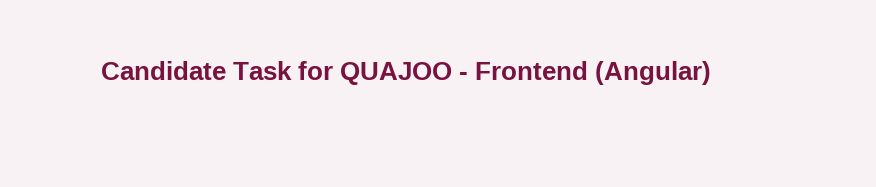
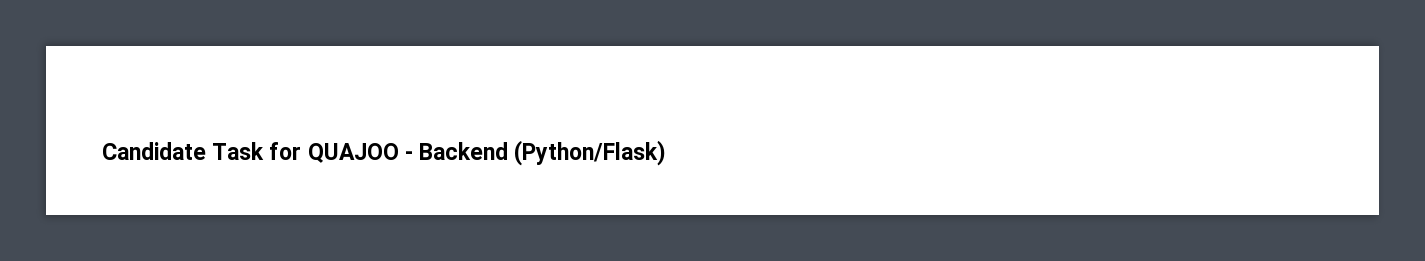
[475,61,712,85] Frontend (Angular) -> [419,140,667,166] Backend (Python/Flask)

